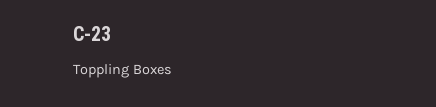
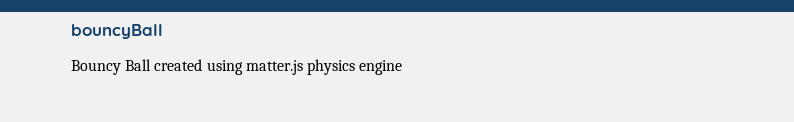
[73,26,111,41] [73,64,172,78] C-23 // Toppling Boxes -> [71,24,163,39] [71,59,403,75] bouncyBall // Bouncy Ball created using matter.js physics engine

